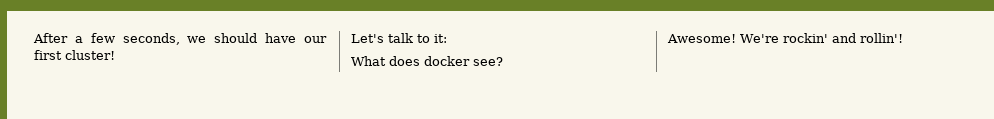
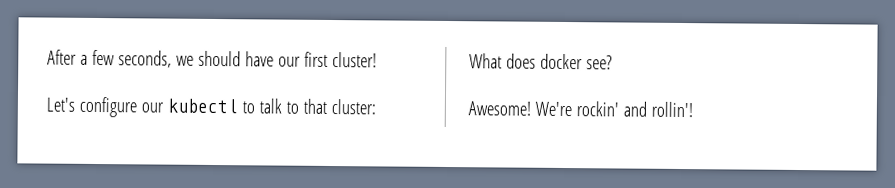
[388,33,447,43] talk to it: -> [78,96,376,118] configure our kubectl to talk to that cluster:

